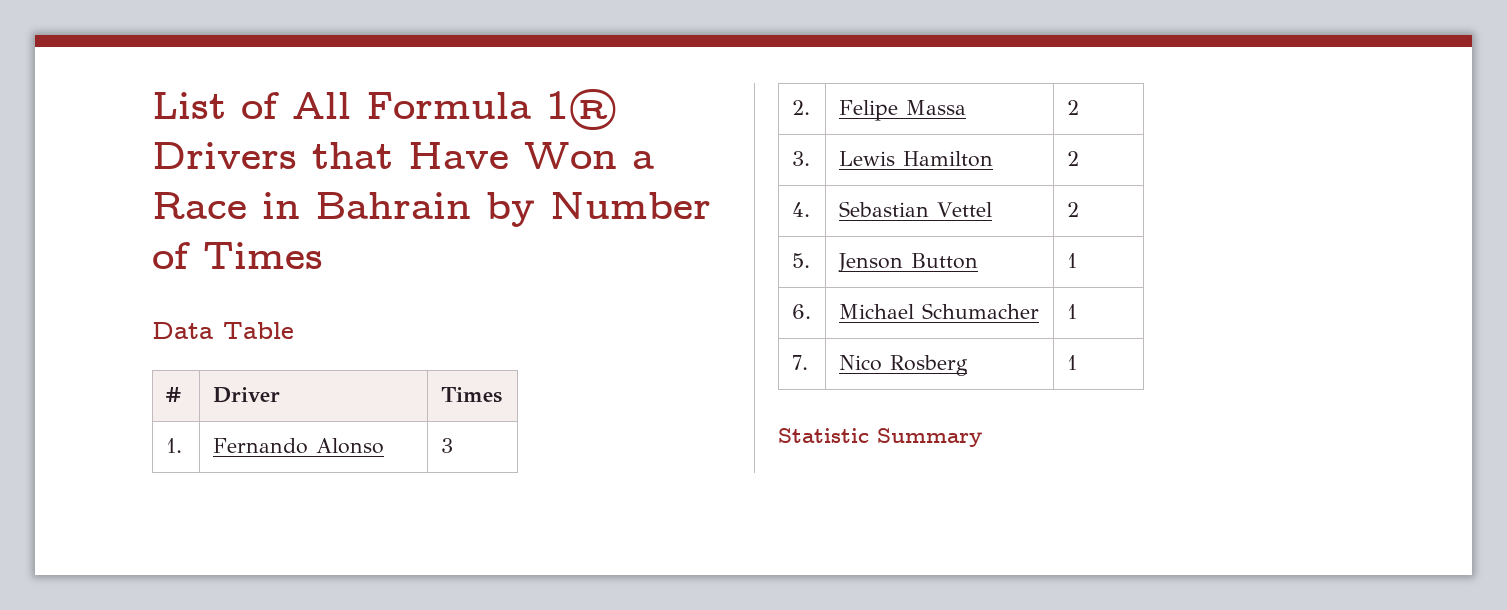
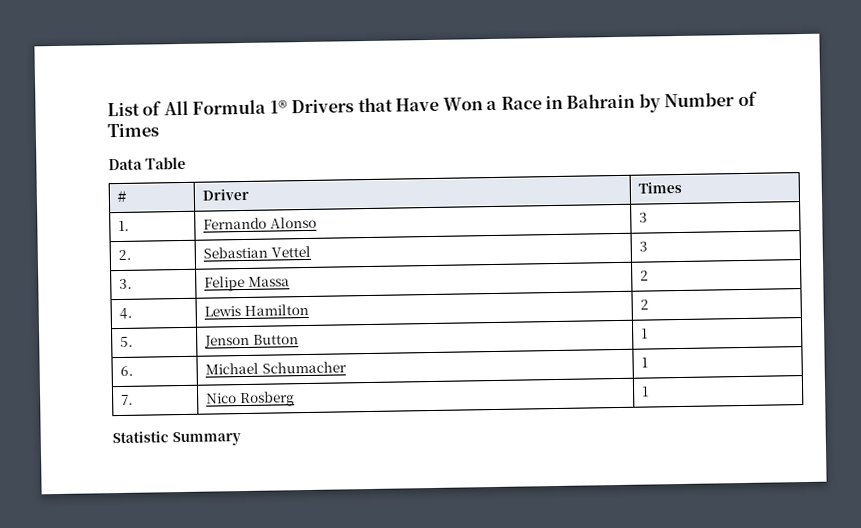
(810, 107) none -> [203,245,311,259] [639,241,649,252] [119,278,133,289] | Sebastian Vettel | 3 // 3.
[791,151,810,166] 3. -> [119,307,133,319] 4.
[791,202,810,217] [838,201,992,217] [1066,202,1079,217] // 4. | Sebastian Vettel | 2 -> (650, 304) none

